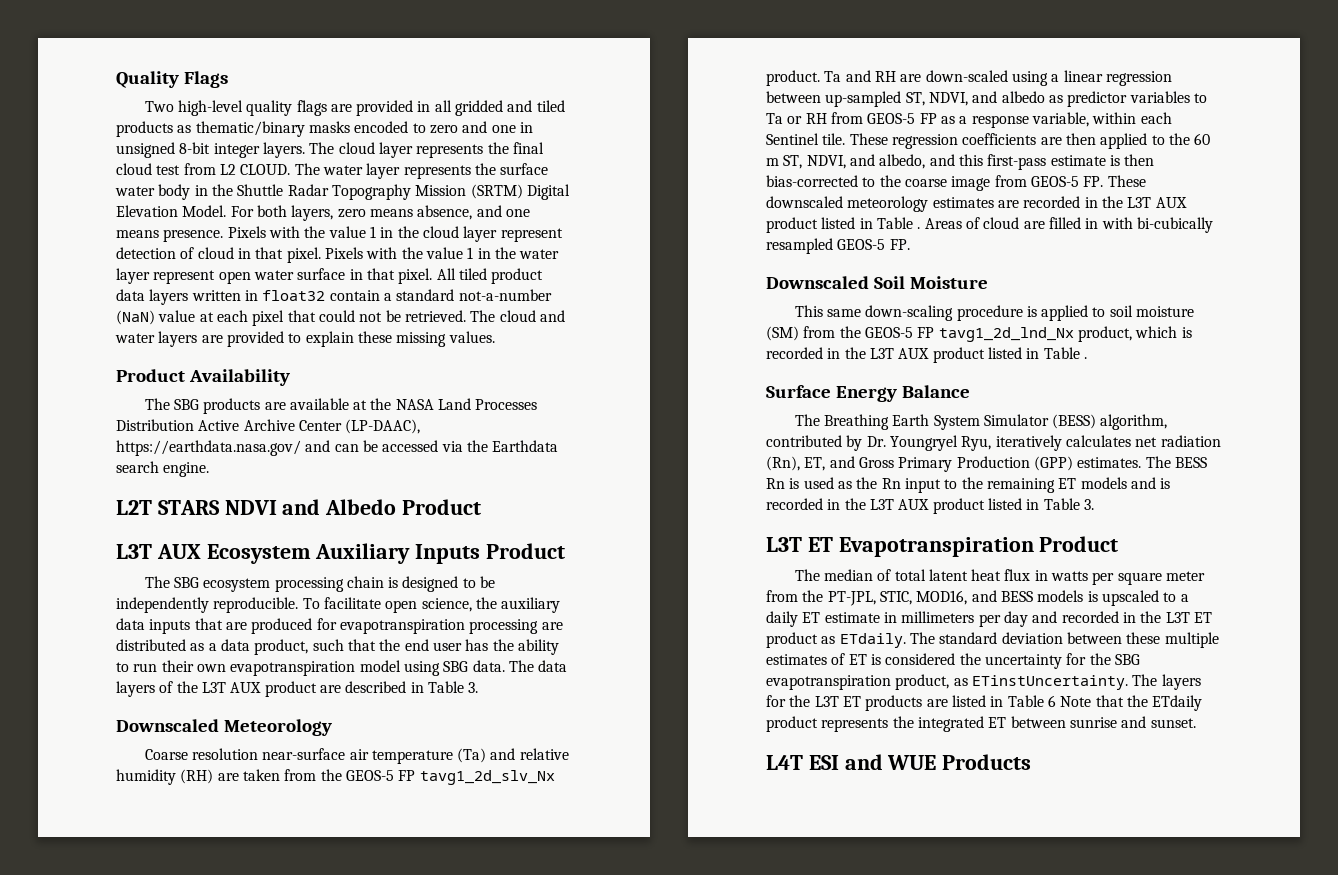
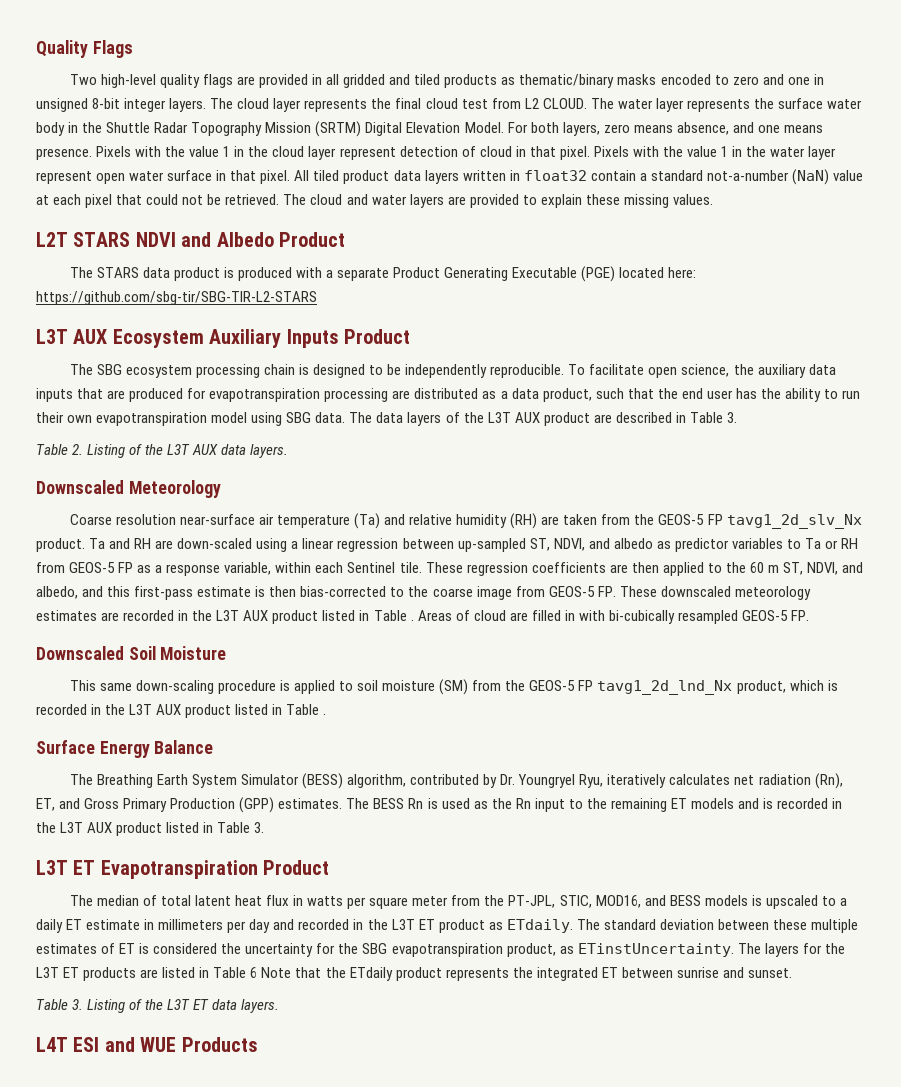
[116,369,290,386] [144,398,538,414] [116,419,421,434] [116,440,559,456] [116,461,210,477] // Product Availability // The SBG products are available at the NASA Land Processes Distribution Active Archive Center (LP-DAAC), https://earthdata.nasa.gov/ and can be accessed via the Earthdata search engine. -> (713, 199) none
(482, 507) none -> [69,266,697,282] [36,291,317,305] // The STARS data product is produced with a separate Product Generating Executable (PGE) located here: https://github.com/sbg-tir/SBG-TIR-L2-STARS
(479, 687) none -> [36,444,289,458] // Table 2. Listing of the L3T AUX data layers.
(1196, 723) none -> [36,999,280,1013] // Table 3. Listing of the L3T ET data layers.

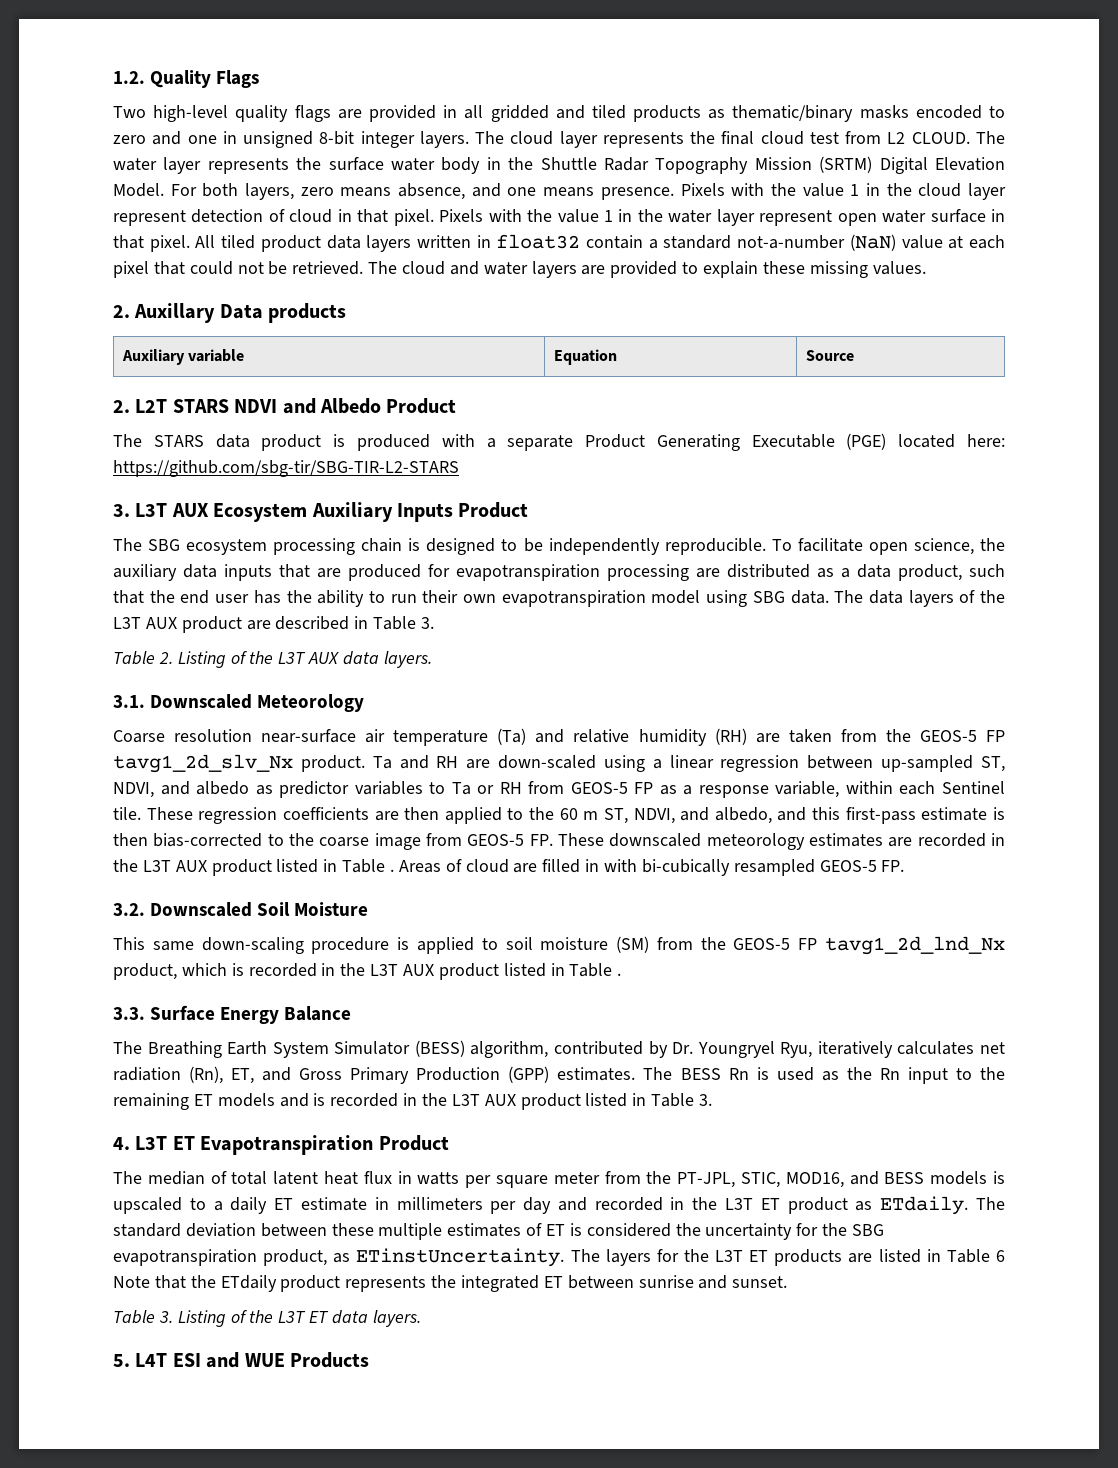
(36, 49) none -> [113,71,145,84] 1.2.
(713, 199) none -> [113,303,347,323] [121,349,245,365] [553,349,617,365] [805,350,854,361] [113,400,130,413] 2. Auxillary Data products // Auxiliary variable | Equation | Source // 2.
(317, 298) none -> [113,504,130,517] 3.
(289, 451) none -> [113,695,145,708] 3.1.
(810, 615) none -> [113,903,145,916] 3.2.
(327, 714) none -> [113,1007,145,1020] 3.3.
(265, 827) none -> [113,1137,130,1150] 4.
(280, 1006) none -> [113,1354,130,1367] 5.

